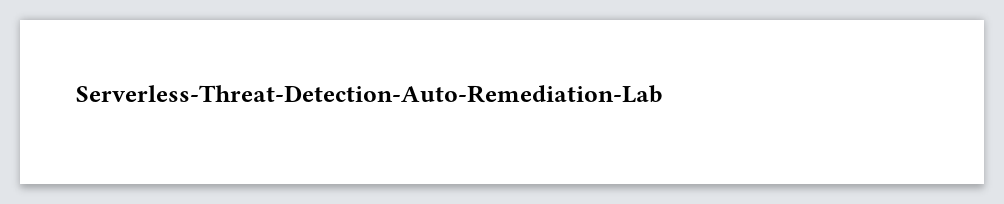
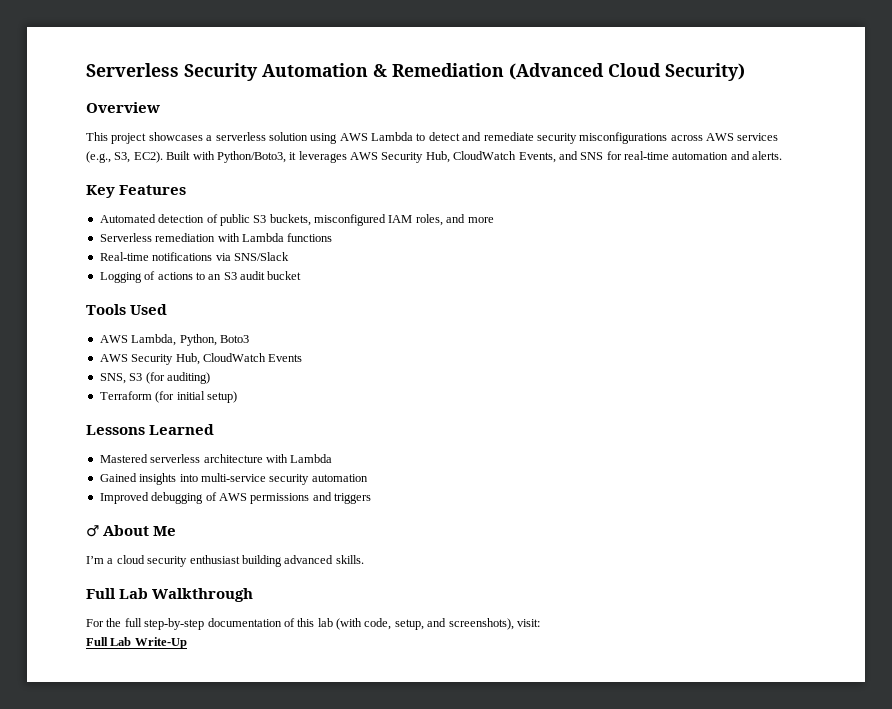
[76,85,663,103] Serverless-Threat-Detection-Auto-Remediation-Lab -> [86,63,745,81] [86,102,160,113] [86,132,779,144] [86,151,783,163] [86,185,187,198] [99,214,494,226] [99,233,333,242] [99,252,289,261] [99,271,302,283] [86,304,168,315] [99,334,249,346] [99,353,303,365] [99,372,210,384] [99,391,237,403] [86,424,215,435] [99,454,333,463] [99,473,368,485] [99,492,371,504] [86,525,177,537] [86,555,364,567] [86,588,254,602] [86,618,540,630] [86,637,187,649] Serverless Security Automation & Remediation (Advanced Cloud Security) // Overview // This project showcases a serverless solution using AWS Lambda to detect and remediate security misconfigurations across AWS services (e.g., S3, EC2). Built with Python/Boto3, it leverages AWS Security Hub, CloudWatch Events, and SNS for real-time automation and alerts. // Key Features // Automated detection of public S3 buckets, misconfigured IAM roles, and more // Serverless remediation with Lambda functions // Real-time notifications via SNS/Slack // Logging of actions to an S3 audit bucket // Tools Used // AWS Lambda, Python, Boto3 // AWS Security Hub, CloudWatch Events // SNS, S3 (for auditing) // Terraform (for initial setup) // Lessons Learned // Mastered serverless architecture with Lambda // Gained insights into multi-service security automation // Improved debugging of AWS permissions and triggers // ♂ About Me // I’m a cloud security enthusiast building advanced skills. // Full Lab Walkthrough // For the full step-by-step documentation of this lab (with code, setup, and screenshots), visit: // Full Lab Write-Up

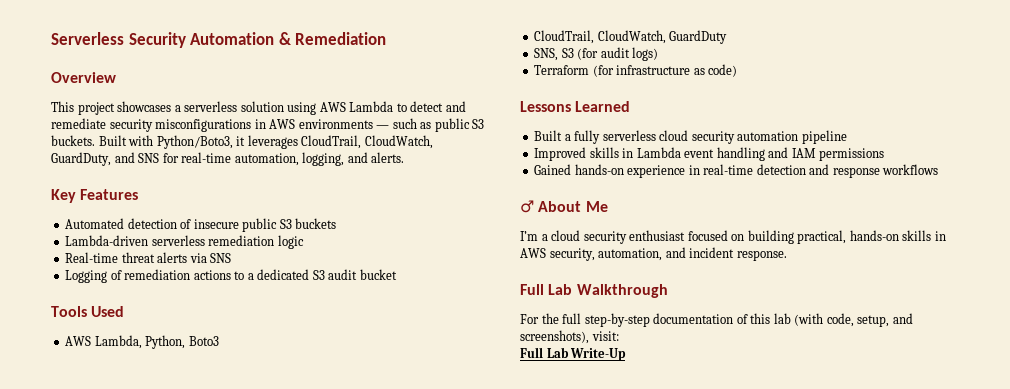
[509,63,745,81] (Advanced Cloud Security) -> (387, 38) none
[670,133,779,141] [86,151,163,163] across AWS services (e.g., S3, EC2). -> [254,118,485,132] [51,135,95,146] in AWS environments — such as public S3 buckets.
[350,151,556,163] AWS Security Hub, CloudWatch Events, -> [301,135,433,149] [51,152,111,166] CloudTrail, CloudWatch, GuardDuty,
[672,152,729,160] automation -> [234,152,345,166] automation, logging,
[219,214,494,226] [99,233,333,242] [99,252,289,261] public S3 buckets, misconfigured IAM roles, and more // Serverless remediation with Lambda functions // Real-time notifications via SNS/Slack -> [193,218,337,232] [65,235,304,249] [65,252,232,263] insecure public S3 buckets // Lambda-driven serverless remediation logic // Real-time threat alerts via SNS
(156, 275) none -> [124,269,191,280] remediation
[208,274,222,280] an -> [247,269,310,280] a dedicated
[99,353,303,365] AWS Security Hub, CloudWatch Events -> [534,30,728,44] CloudTrail, CloudWatch, GuardDuty
[166,372,210,384] auditing) -> [600,47,659,61] audit logs)
[176,391,237,403] initial setup) -> [616,64,738,77] infrastructure as code)
[99,454,333,463] [99,473,368,485] [99,492,371,504] Mastered serverless architecture with Lambda // Gained insights into multi-service security automation // Improved debugging of AWS permissions and triggers -> [534,130,847,144] [534,147,885,161] [534,164,939,178] Built a fully serverless cloud security automation pipeline // Improved skills in Lambda event handling and IAM permissions // Gained hands-on experience in real-time detection and response workflows
[241,555,364,567] building advanced skills. -> [687,230,946,244] [520,247,787,261] focused on building practical, hands-on skills in AWS security, automation, and incident response.

